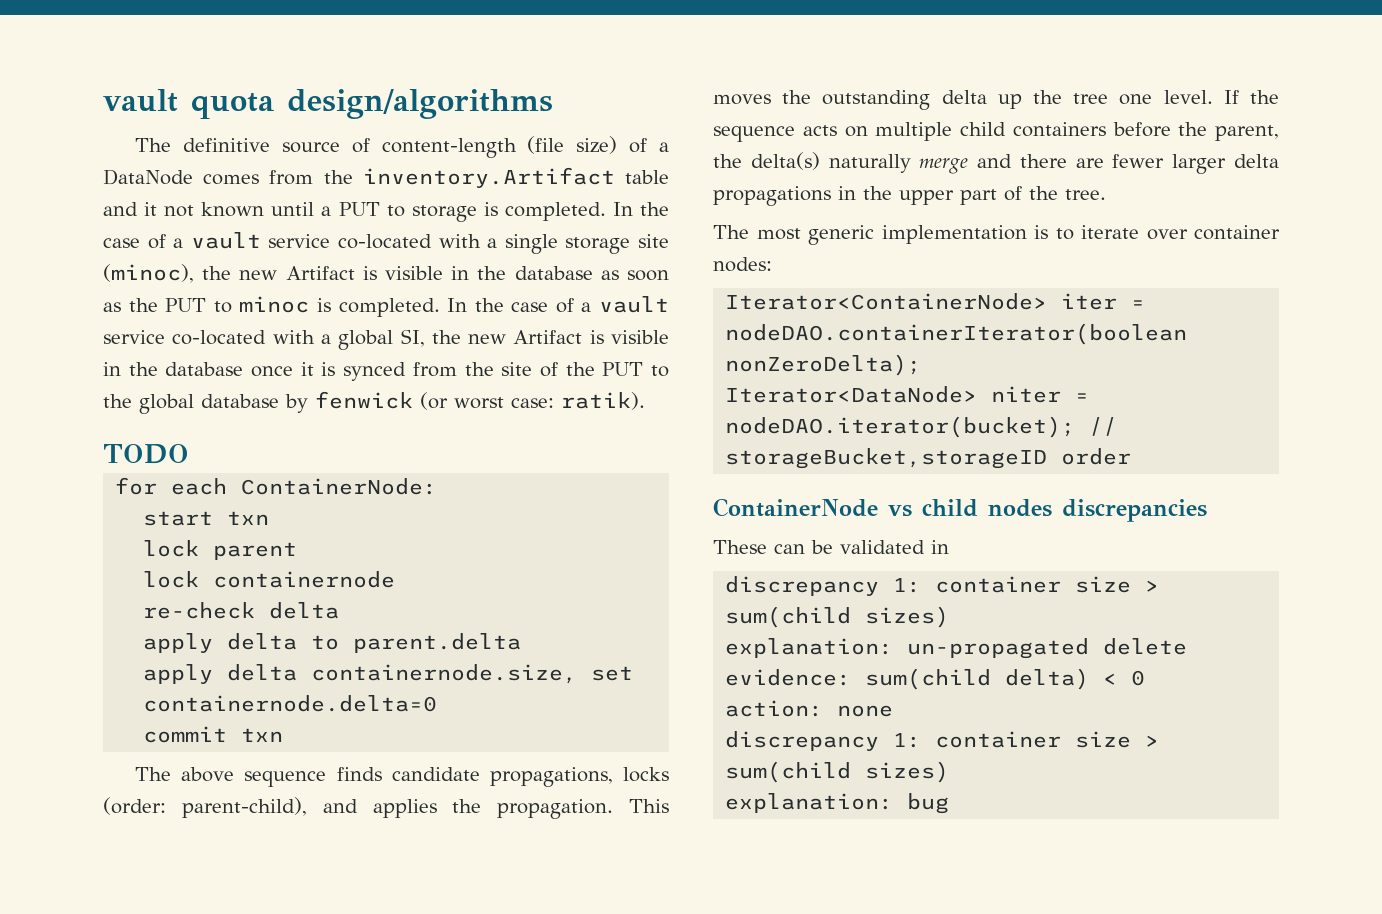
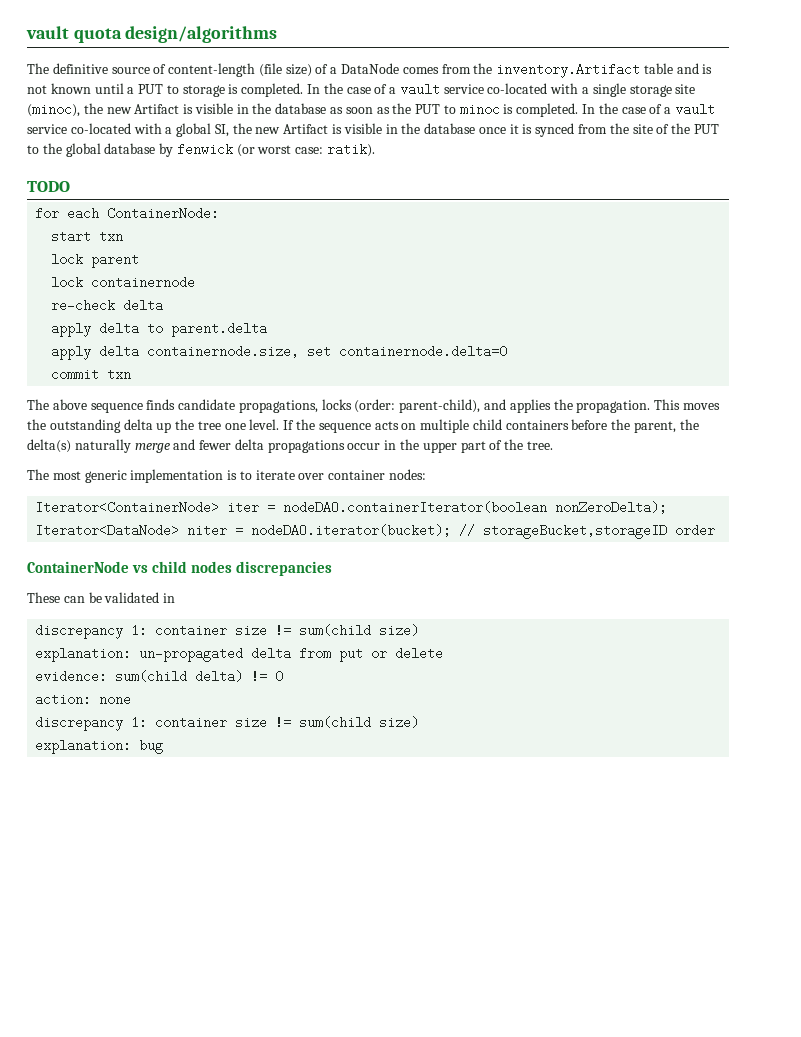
[144,202,158,216] it -> [702,64,713,74] is
[1019,154,1227,174] there are fewer larger -> [199,440,232,450] fewer
(831, 196) none -> [347,443,381,450] occur
[1145,580,1160,592] [725,606,950,628] > sum(child sizes) -> [275,624,420,637] != sum(child size)
(1090, 648) none -> [251,647,388,662] delta from put or
[1103,673,1118,685] < -> [251,670,268,683] !=
[1145,735,1160,747] [725,761,950,783] > sum(child sizes) -> [275,716,420,729] != sum(child size)

